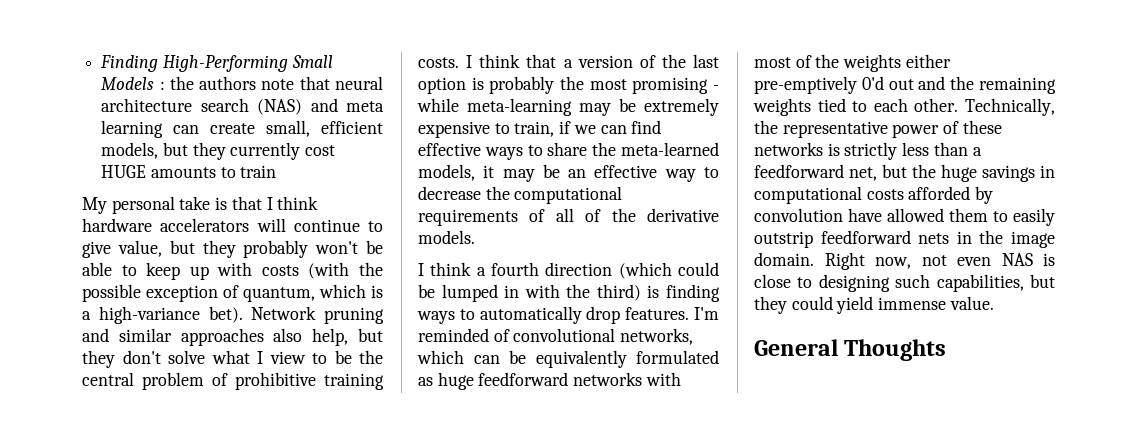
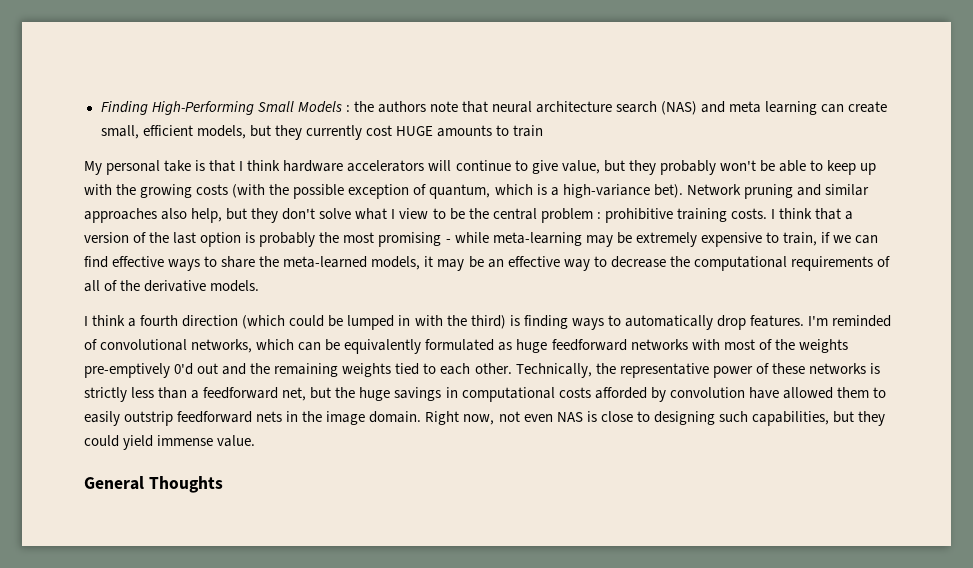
(253, 269) none -> [116,184,193,198] the growing
[212,373,228,386] of -> [596,212,601,219] :
[905,54,951,68] either -> (848, 346) none

